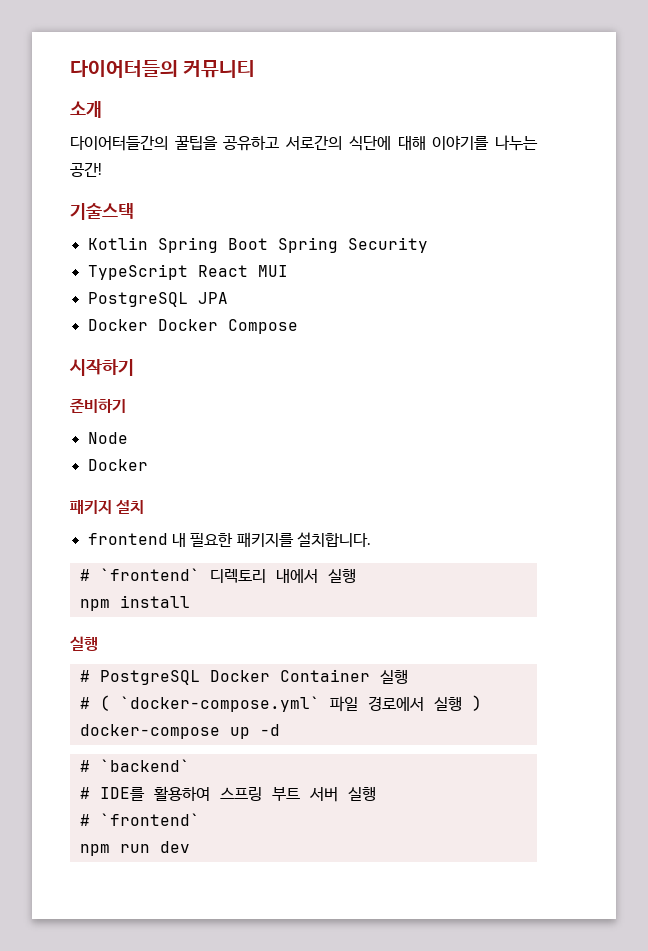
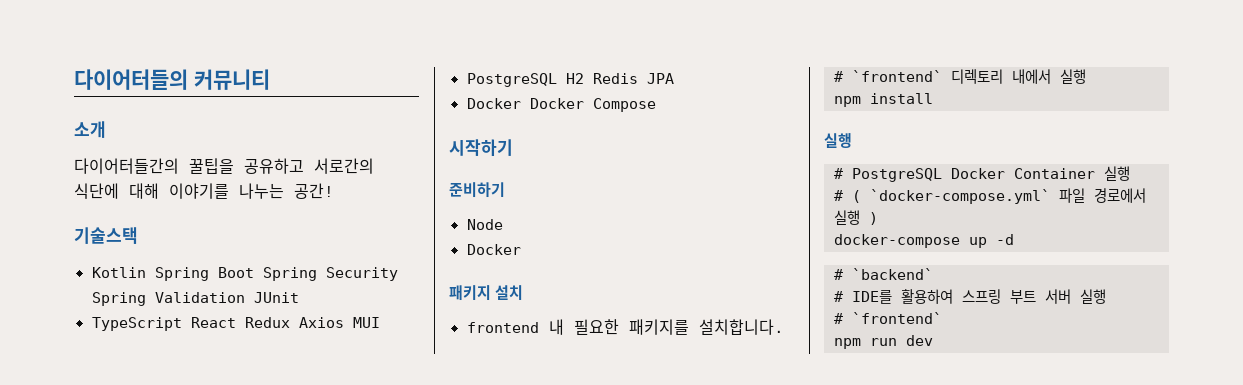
(428, 245) none -> [91,292,299,306] Spring Validation JUnit
(248, 271) none -> [244,317,344,328] Redux Axios
(188, 299) none -> [565,73,638,84] H2 Redis

